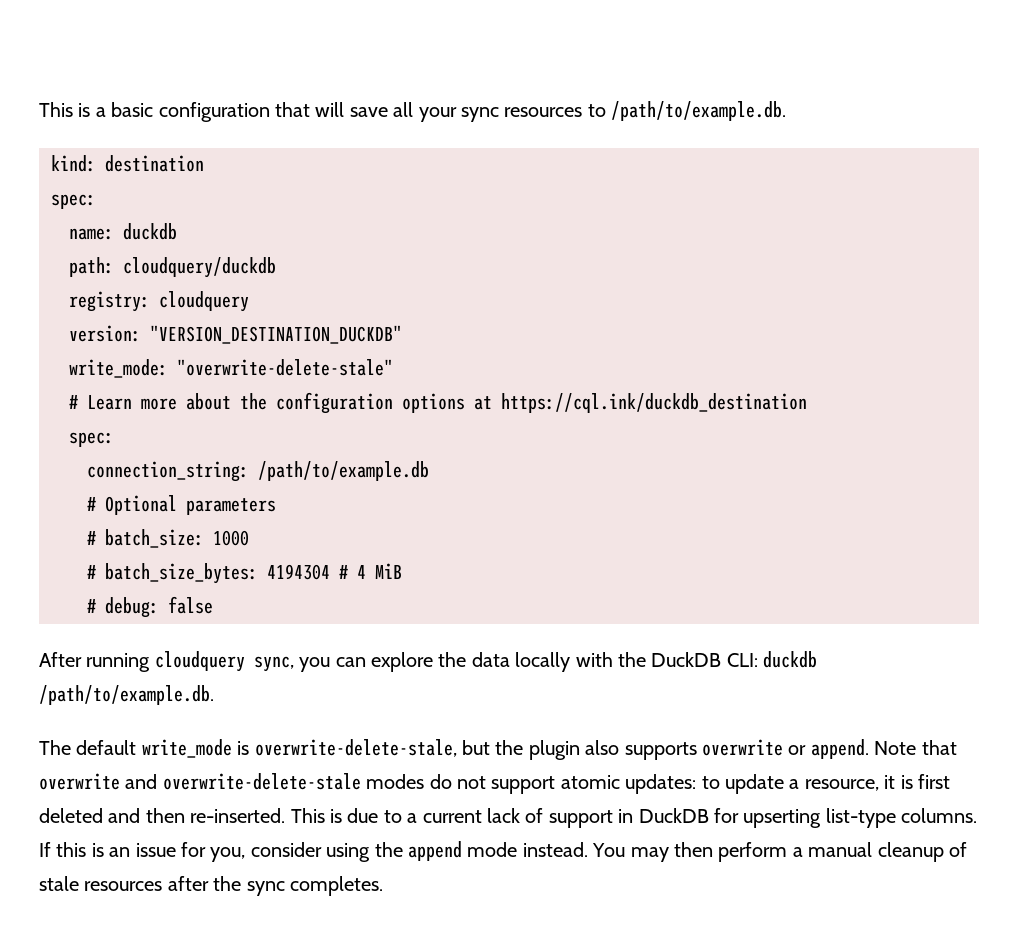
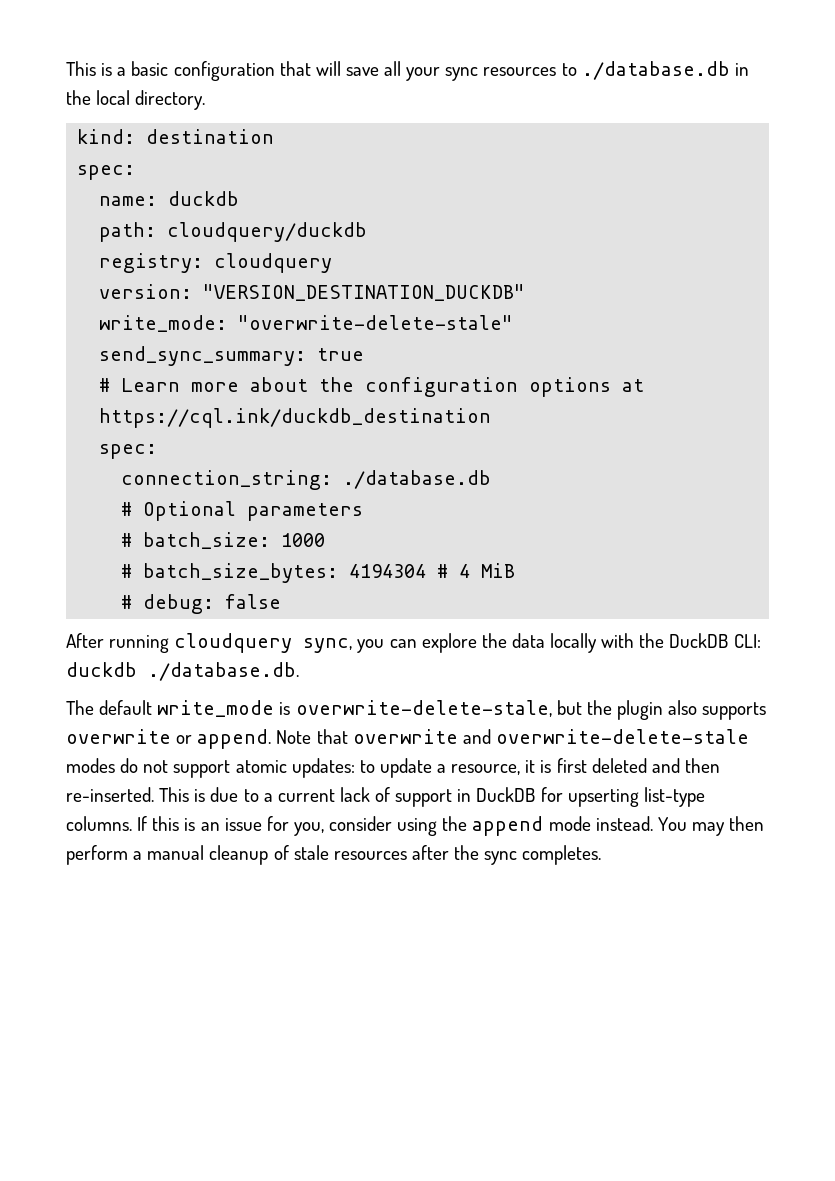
[611,101,787,121] /path/to/example.db. -> [581,61,749,80] [66,90,206,110] ./database.db in the local directory.
(393, 367) none -> [99,346,365,366] // send_sync_summary: true
[258,461,429,481] /path/to/example.db -> [343,470,492,489] ./database.db
[39,685,214,705] /path/to/example.db. -> [148,662,299,681] ./database.db.

